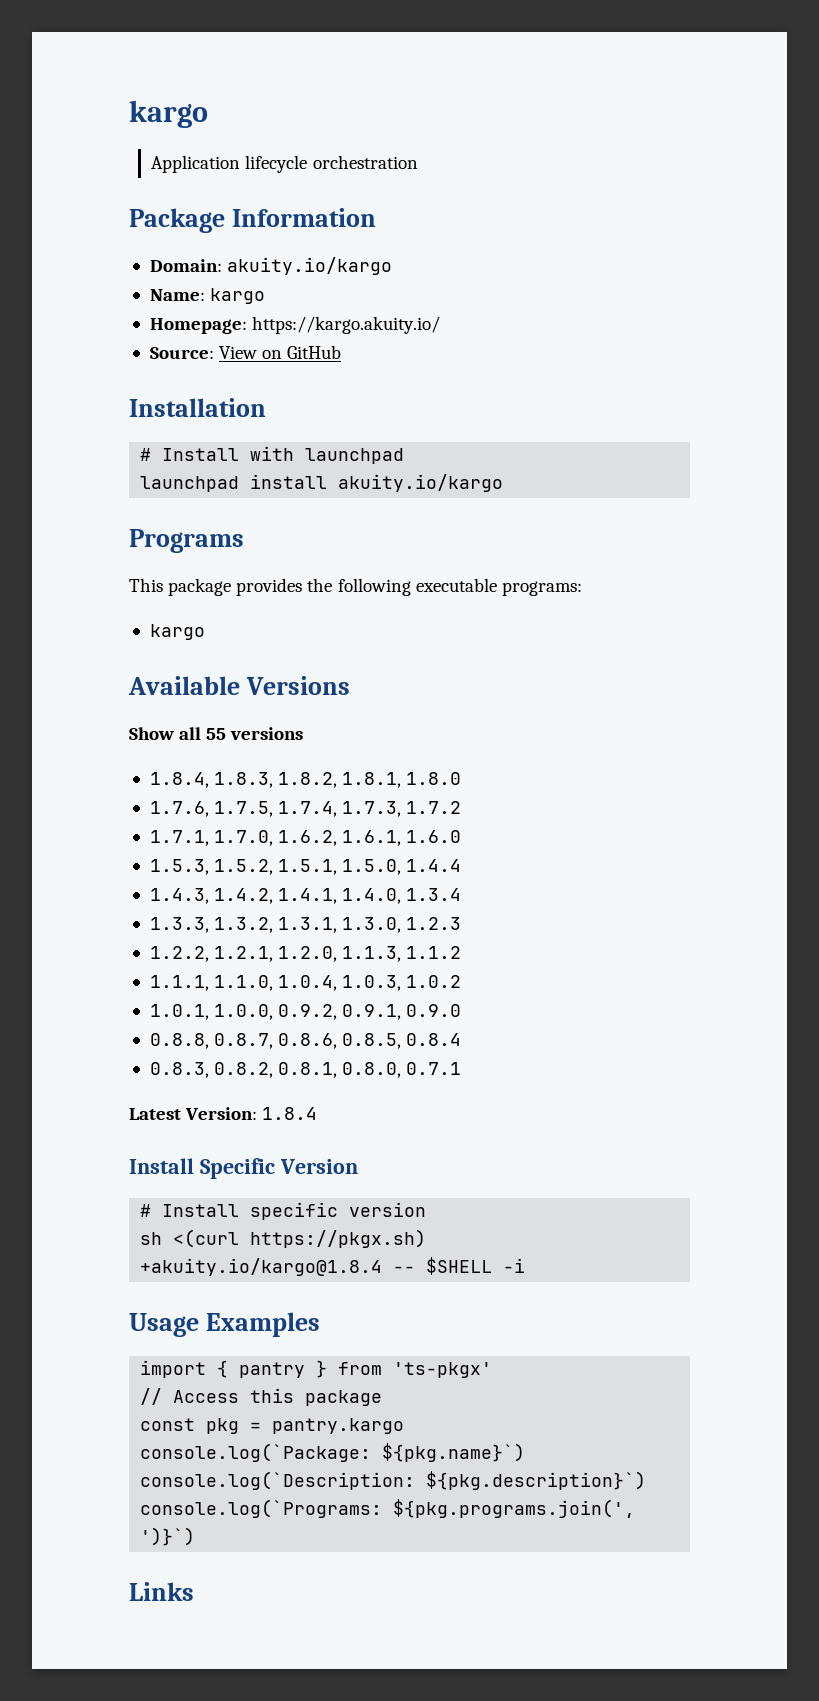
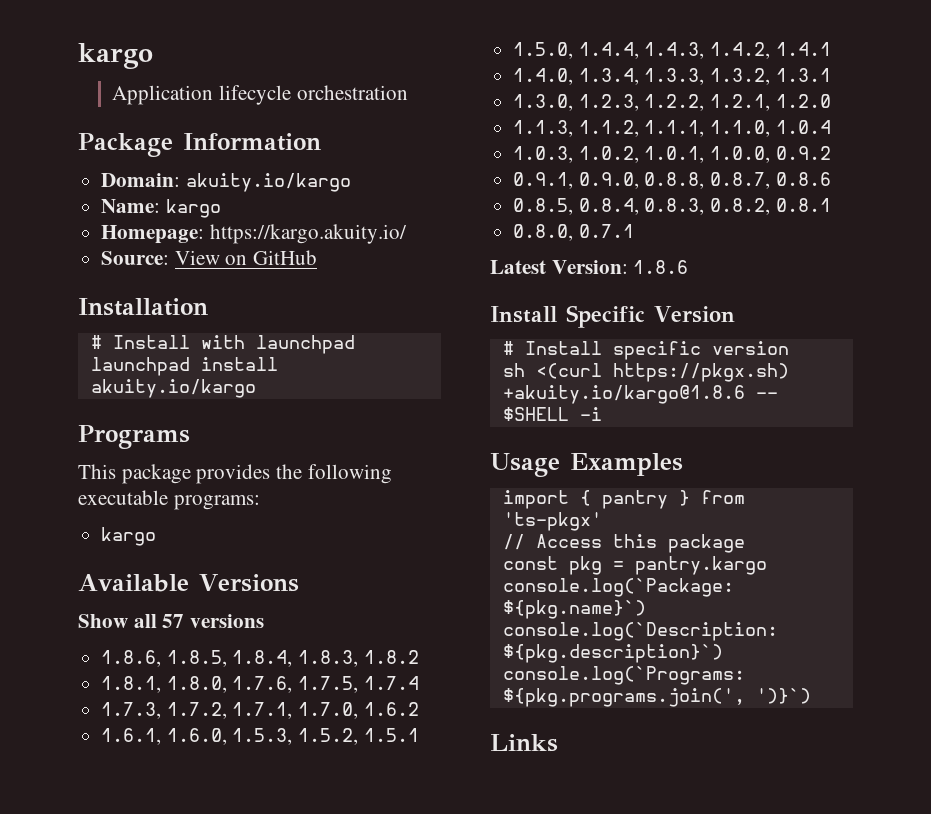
[206,728,227,740] 55 -> [162,614,185,628] 57
[149,772,462,788] [149,801,462,817] [149,830,462,846] [149,859,462,875] [149,888,462,904] [149,917,462,933] [149,946,462,962] [149,975,462,991] [149,1004,462,1020] [149,1033,462,1049] 1.8.4, 1.8.3, 1.8.2, 1.8.1, 1.8.0 // 1.7.6, 1.7.5, 1.7.4, 1.7.3, 1.7.2 // 1.7.1, 1.7.0, 1.6.2, 1.6.1, 1.6.0 // 1.5.3, 1.5.2, 1.5.1, 1.5.0, 1.4.4 // 1.4.3, 1.4.2, 1.4.1, 1.4.0, 1.3.4 // 1.3.3, 1.3.2, 1.3.1, 1.3.0, 1.2.3 // 1.2.2, 1.2.1, 1.2.0, 1.1.3, 1.1.2 // 1.1.1, 1.1.0, 1.0.4, 1.0.3, 1.0.2 // 1.0.1, 1.0.0, 0.9.2, 0.9.1, 0.9.0 // 0.8.8, 0.8.7, 0.8.6, 0.8.5, 0.8.4 // -> [101,650,419,667] [101,676,419,693] [101,702,419,719] [101,728,419,745] [513,42,831,59] [513,68,831,85] [513,94,831,111] [513,120,831,137] [513,146,831,163] [513,172,831,189] [513,198,639,215] 1.8.6, 1.8.5, 1.8.4, 1.8.3, 1.8.2 // 1.8.1, 1.8.0, 1.7.6, 1.7.5, 1.7.4 // 1.7.3, 1.7.2, 1.7.1, 1.7.0, 1.6.2 // 1.6.1, 1.6.0, 1.5.3, 1.5.2, 1.5.1 // 1.5.0, 1.4.4, 1.4.3, 1.4.2, 1.4.1 // 1.4.0, 1.3.4, 1.3.3, 1.3.2, 1.3.1 // 1.3.0, 1.2.3, 1.2.2, 1.2.1, 1.2.0 // 1.1.3, 1.1.2, 1.1.1, 1.1.0, 1.0.4 // 1.0.3, 1.0.2, 1.0.1, 1.0.0, 0.9.2 // 0.9.1, 0.9.0, 0.8.8, 0.8.7, 0.8.6 // 0.8.5, 0.8.4,
[278,1062,338,1078] 0.8.1, -> [775,198,831,212] 0.8.1 //
[262,1107,318,1120] 1.8.4 -> [633,260,689,274] 1.8.6
[140,1258,383,1276] +akuity.io/kargo@1.8.4 -> [502,385,745,404] +akuity.io/kargo@1.8.6

